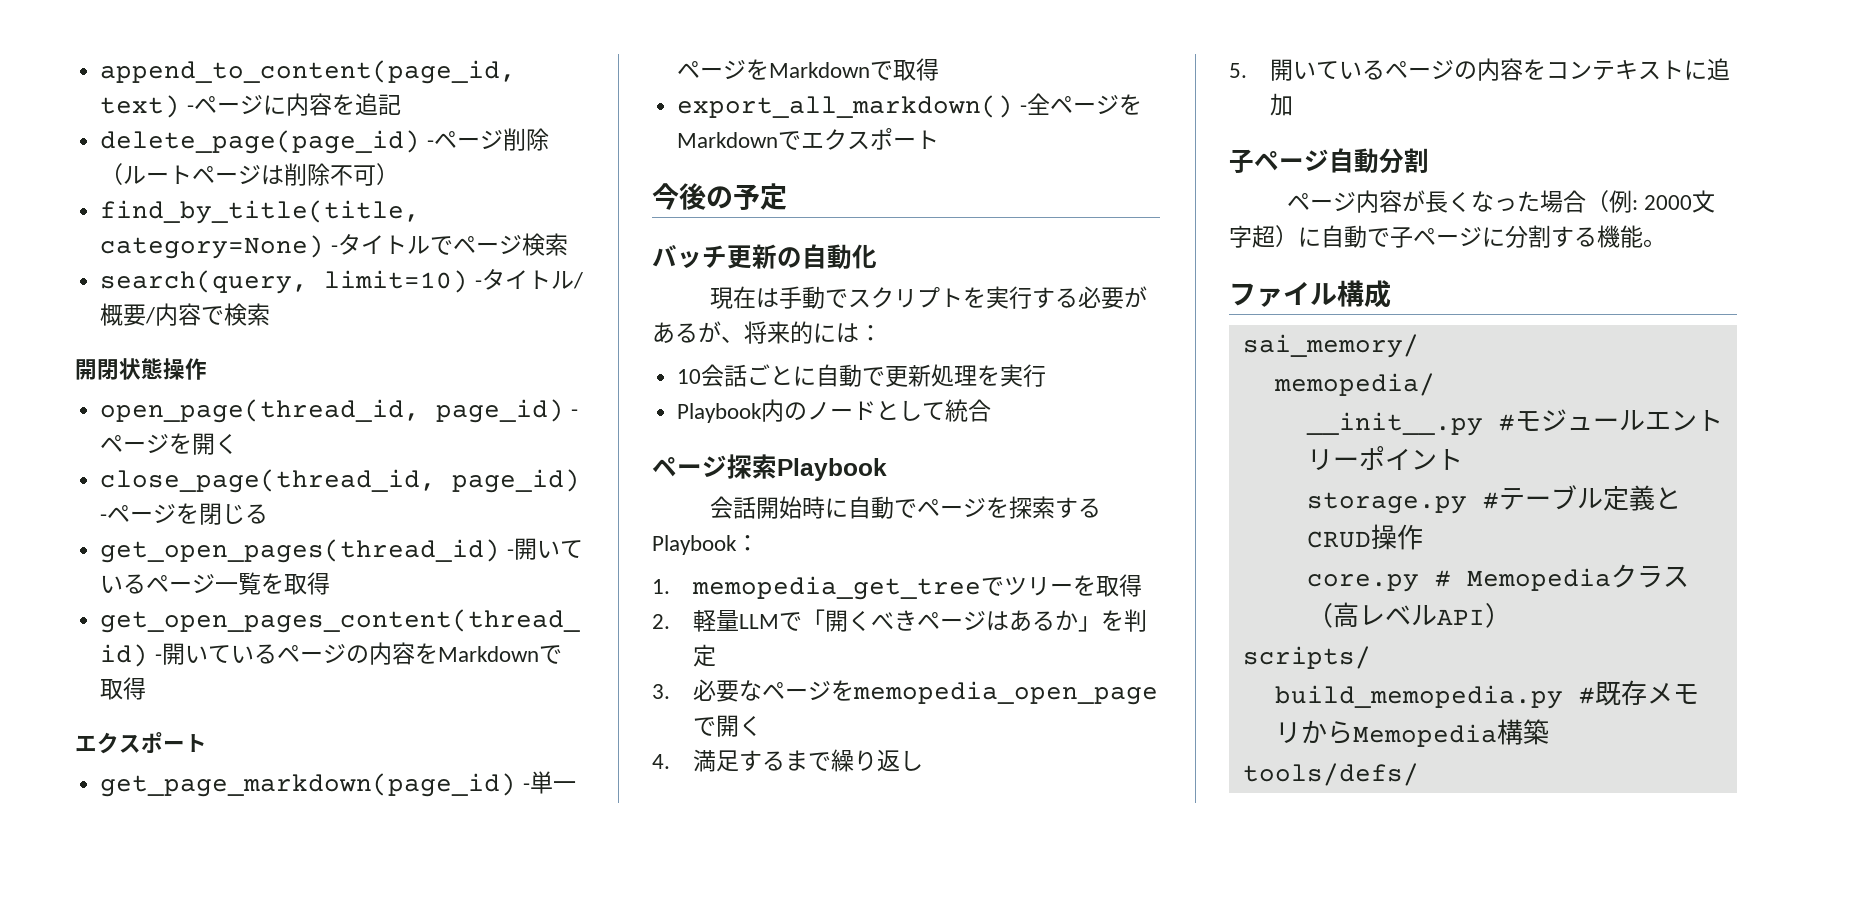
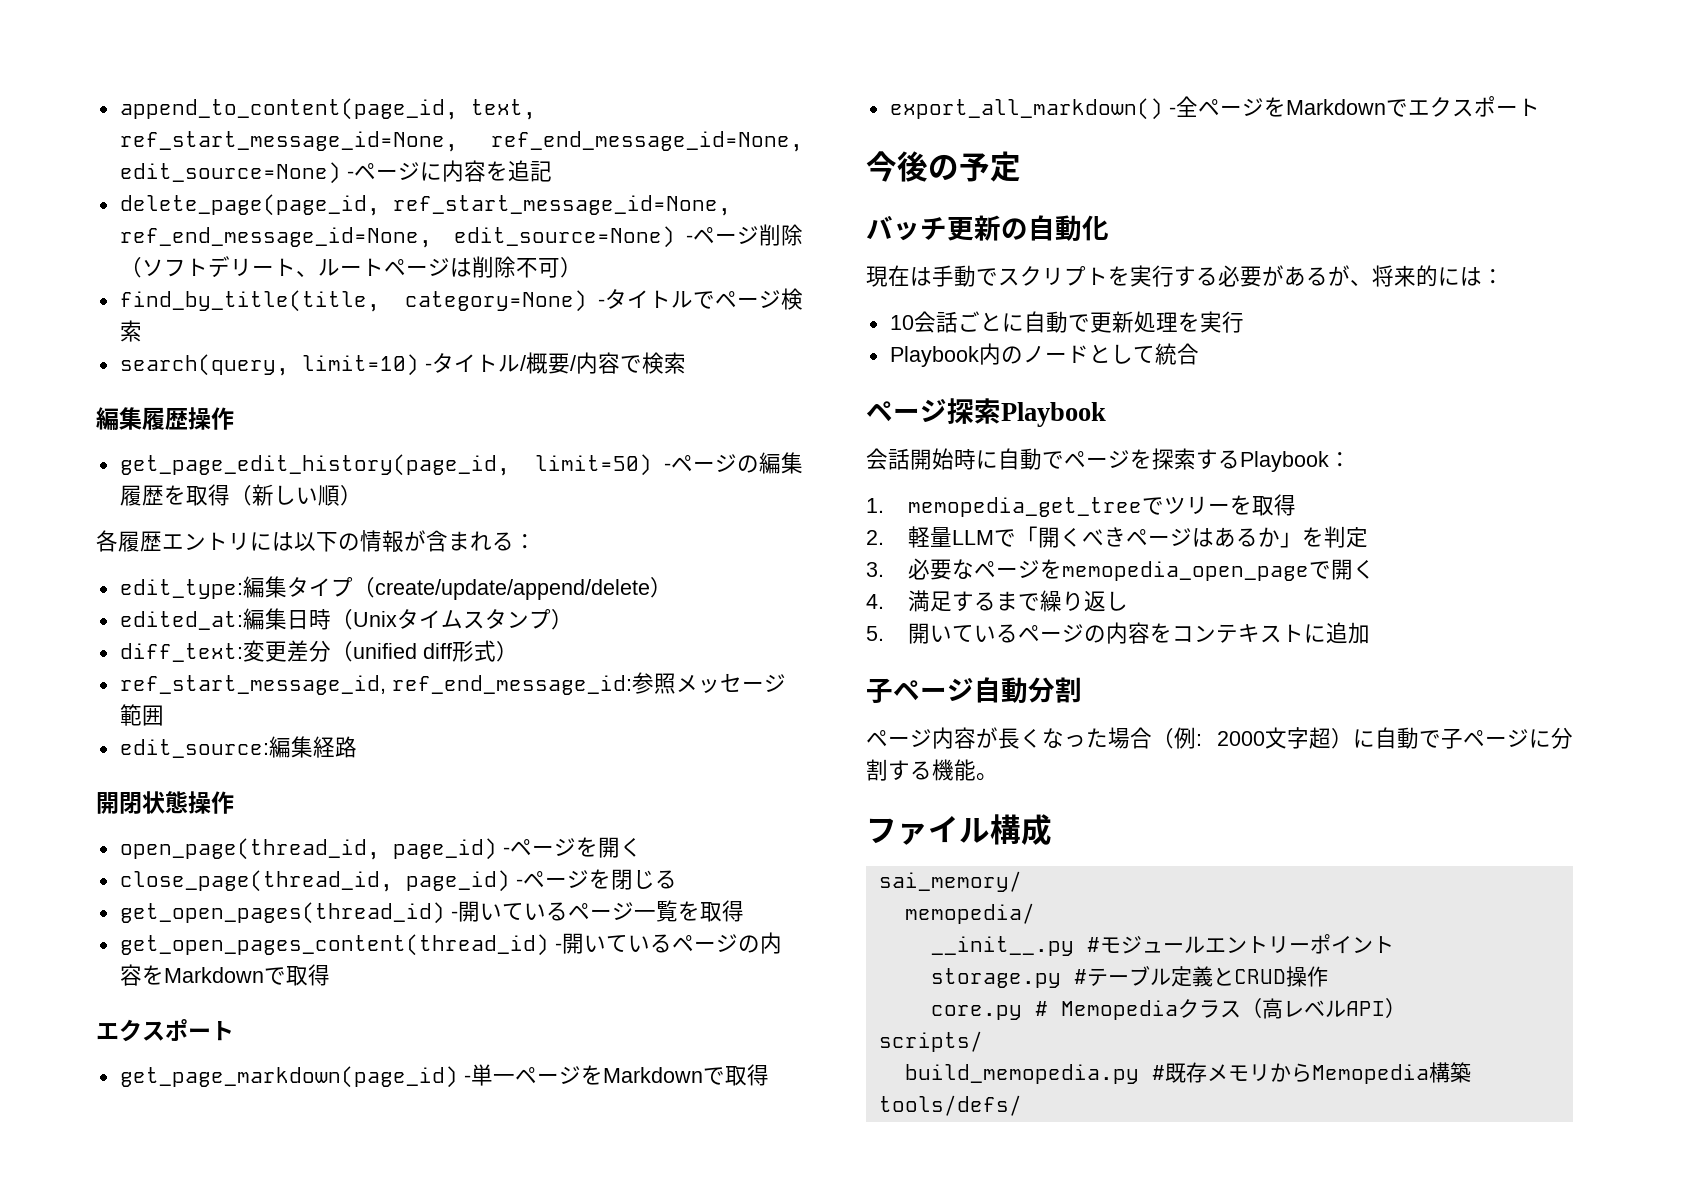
[100,95,181,118] text) -> [470,99,536,120] [119,131,803,152] [119,162,341,184] text, ref_start_message_id=None, ref_end_message_id=None, edit_source=None)
[100,128,549,154] [100,163,124,185] delete_page(page_id) -ページ削除（ -> [119,194,731,216] [119,224,803,248] [119,256,318,278] delete_page(page_id, ref_start_message_id=None, ref_end_message_id=None, edit_source=None) -ページ削除（ソフトデリート、
(271, 314) none -> [96,407,234,430] [119,452,803,476] [119,484,362,506] [96,530,536,553] [119,576,672,600] [119,608,573,630] [119,640,518,662] [119,672,786,695] [119,704,164,726] [119,736,357,758] // 編集履歴操作 // get_page_edit_history(page_id, limit=50) -ページの編集履歴を取得（新しい順） // 各履歴エントリには以下の情報が含まれる： // edit_type:編集タイプ（create/update/append/delete） // edited_at:編集日時（Unixタイムスタンプ） // diff_text:変更差分（unified diff形式） // ref_start_message_id, ref_end_message_id:参照メッセージ範囲 // edit_source:編集経路

